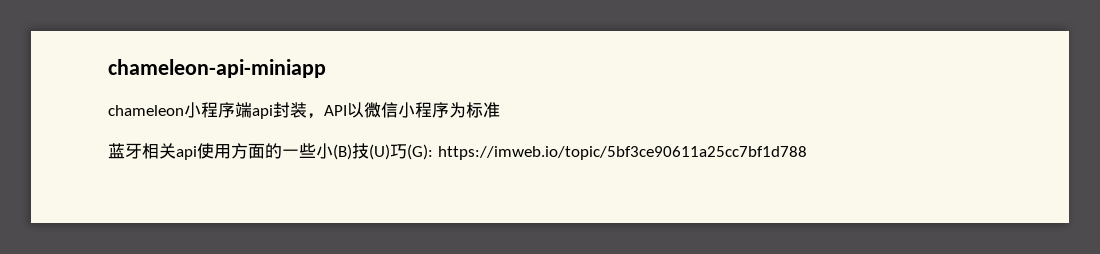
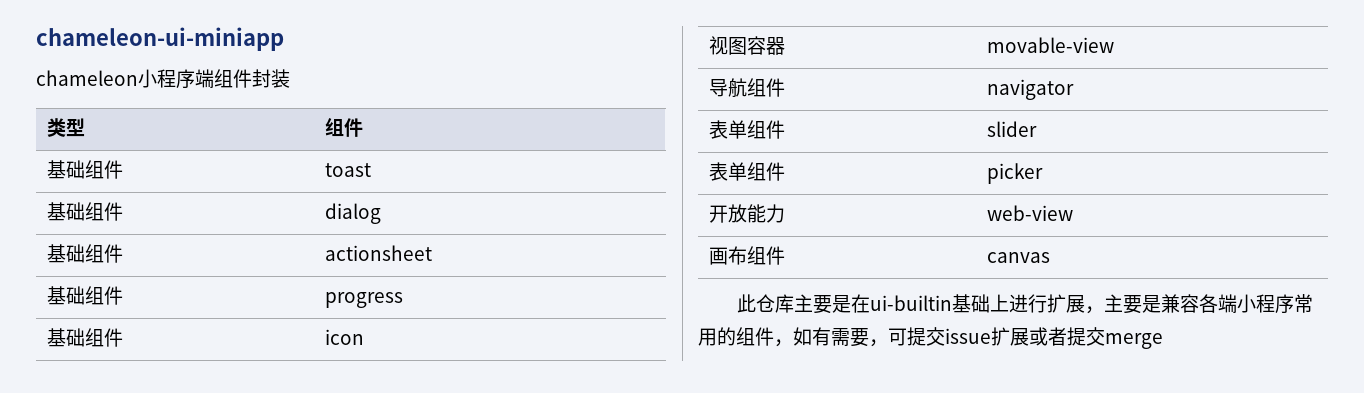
[108,59,326,78] chameleon-api-miniapp -> [36,27,284,51] chameleon-ui-miniapp
[252,105,273,119] api -> [214,69,252,88] 组件
[307,102,500,119] [108,143,807,160] ，API以微信小程序为标准 // 蓝牙相关api使用方面的一些小(B)技(U)巧(G): https://imweb.io/topic/5bf3ce90611a25cc7bf1d788 -> [46,118,85,137] [324,118,363,137] [46,160,123,179] [324,163,371,177] [46,202,123,221] [324,203,381,224] [46,244,123,263] [324,245,432,261] [46,286,123,305] [324,292,403,308] [46,328,123,347] [324,329,364,345] [708,36,785,55] [986,37,1114,53] [708,78,785,97] [986,79,1074,100] [708,120,785,139] [986,121,1037,137] [708,162,785,181] [986,163,1043,184] [708,204,785,223] [986,205,1073,221] [708,246,785,265] [986,252,1050,263] [737,294,1314,314] [698,327,1163,349] // 类型 | 组件 // 基础组件 | toast // 基础组件 | dialog // 基础组件 | actionsheet // 基础组件 | progress // 基础组件 | icon // 视图容器 | movable-view // 导航组件 | navigator // 表单组件 | slider // 表单组件 | picker // 开放能力 | web-view // 画布组件 | canvas // 此仓库主要是在ui-builtin基础上进行扩展，主要是兼容各端小程序常用的组件，如有需要，可提交issue扩展或者提交merge

